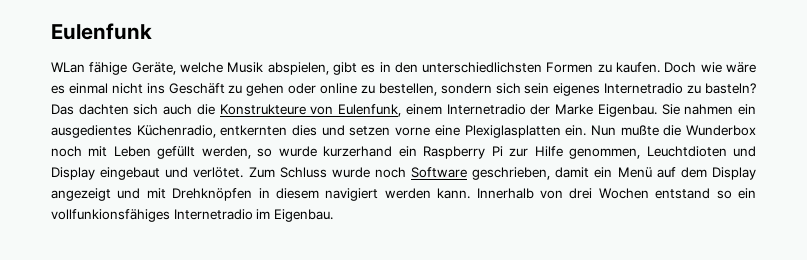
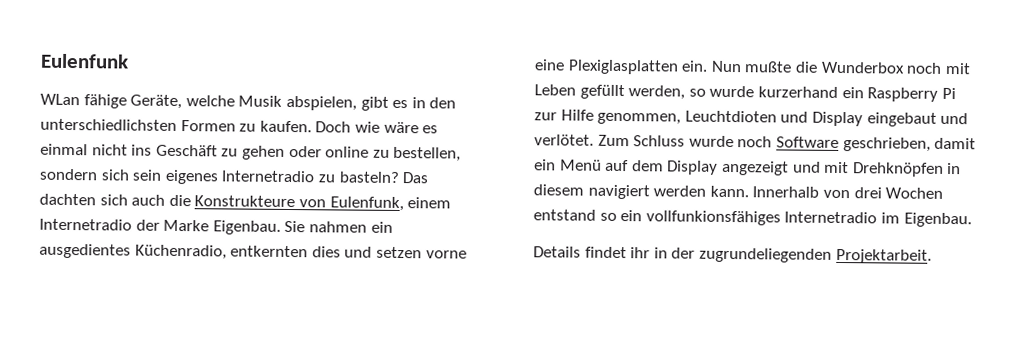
(333, 215) none -> [533,246,932,264] // Details findet ihr in der zugrundeliegenden Projektarbeit.

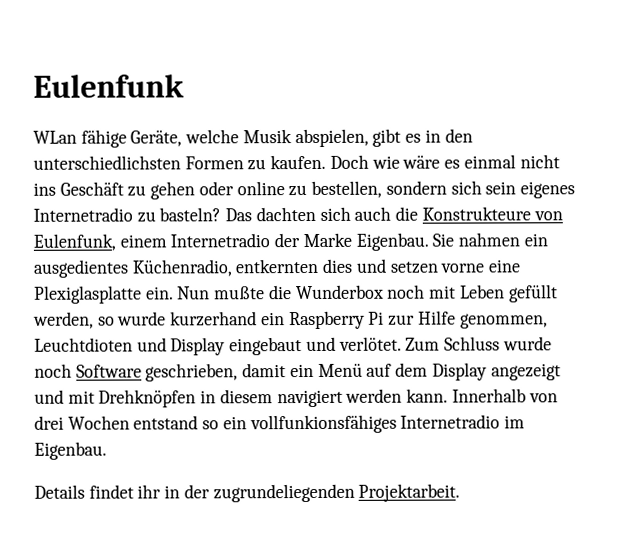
[567,59,679,75] Plexiglasplatten -> [34,285,142,304] Plexiglasplatte

